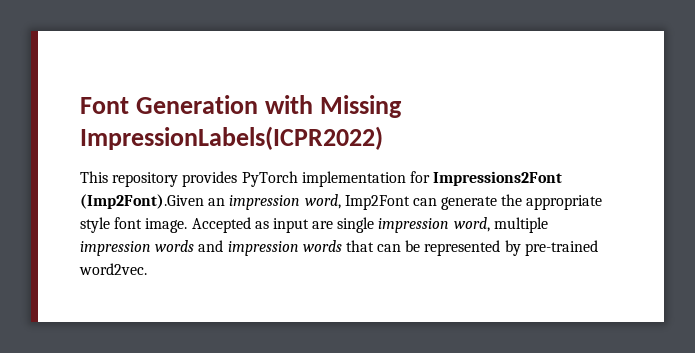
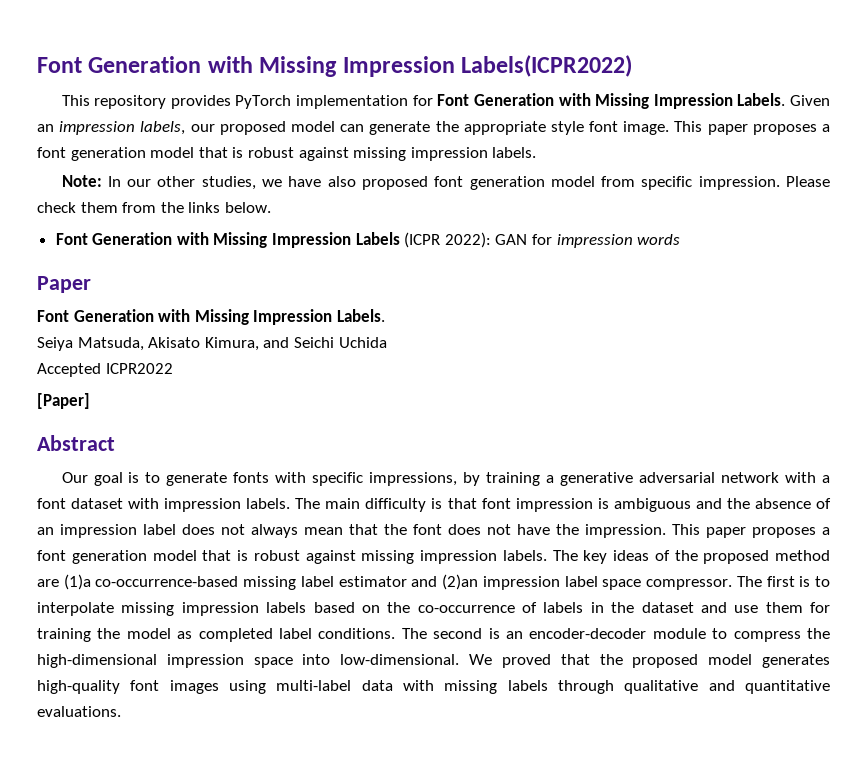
[80,95,402,118] [80,126,383,150] Font Generation with Missing ImpressionLabels(ICPR2022) -> [37,55,633,77] Font Generation with Missing Impression Labels(ICPR2022)
[433,171,563,186] [80,194,410,210] Impressions2Font (Imp2Font).Given an impression word, Imp2Font -> [437,93,830,109] [37,121,335,135] Font Generation with Missing Impression Labels. Given an impression labels, our proposed model
[191,217,548,233] [80,240,598,256] [79,263,147,275] Accepted as input are single impression word, multiple impression words and impression words that can be represented by pre-trained word2vec. -> [674,121,830,135] [37,147,537,161] [61,175,830,190] [37,202,271,213] [55,232,681,248] [37,276,91,293] [37,309,385,325] [37,337,387,351] [37,363,173,377] [37,393,90,409] [37,435,115,451] [61,472,830,486] [37,498,831,512] [37,524,830,538] [37,550,830,564] [37,574,831,590] [37,602,830,616] [37,628,830,642] [37,654,831,668] [37,680,830,694] [37,706,121,717] This paper proposes a font generation model that is robust against missing impression labels. // Note: In our other studies, we have also proposed font generation model from specific impression. Please check them from the links below. // Font Generation with Missing Impression Labels (ICPR 2022): GAN for impression words // Paper // Font Generation with Missing Impression Labels. // Seiya Matsuda, Akisato Kimura, and Seichi Uchida // Accepted ICPR2022 // [Paper] // Abstract // Our goal is to generate fonts with specific impressions, by training a generative adversarial network with a font dataset with impression labels. The main difficulty is that font impression is ambiguous and the absence of an impression label does not always mean that the font does not have the impression. This paper proposes a font generation model that is robust against missing impression labels. The key ideas of the proposed method are (1)a co-occurrence-based missing label estimator and (2)an impression label space compressor. The first is to interpolate missing impression labels based on the co-occurrence of labels in the dataset and use them for training the model as completed label conditions. The second is an encoder-decoder module to compress the high-dimensional impression space into low-dimensional. We proved that the proposed model generates high-quality font images using multi-label data with missing labels through qualitative and quantitative evaluations.

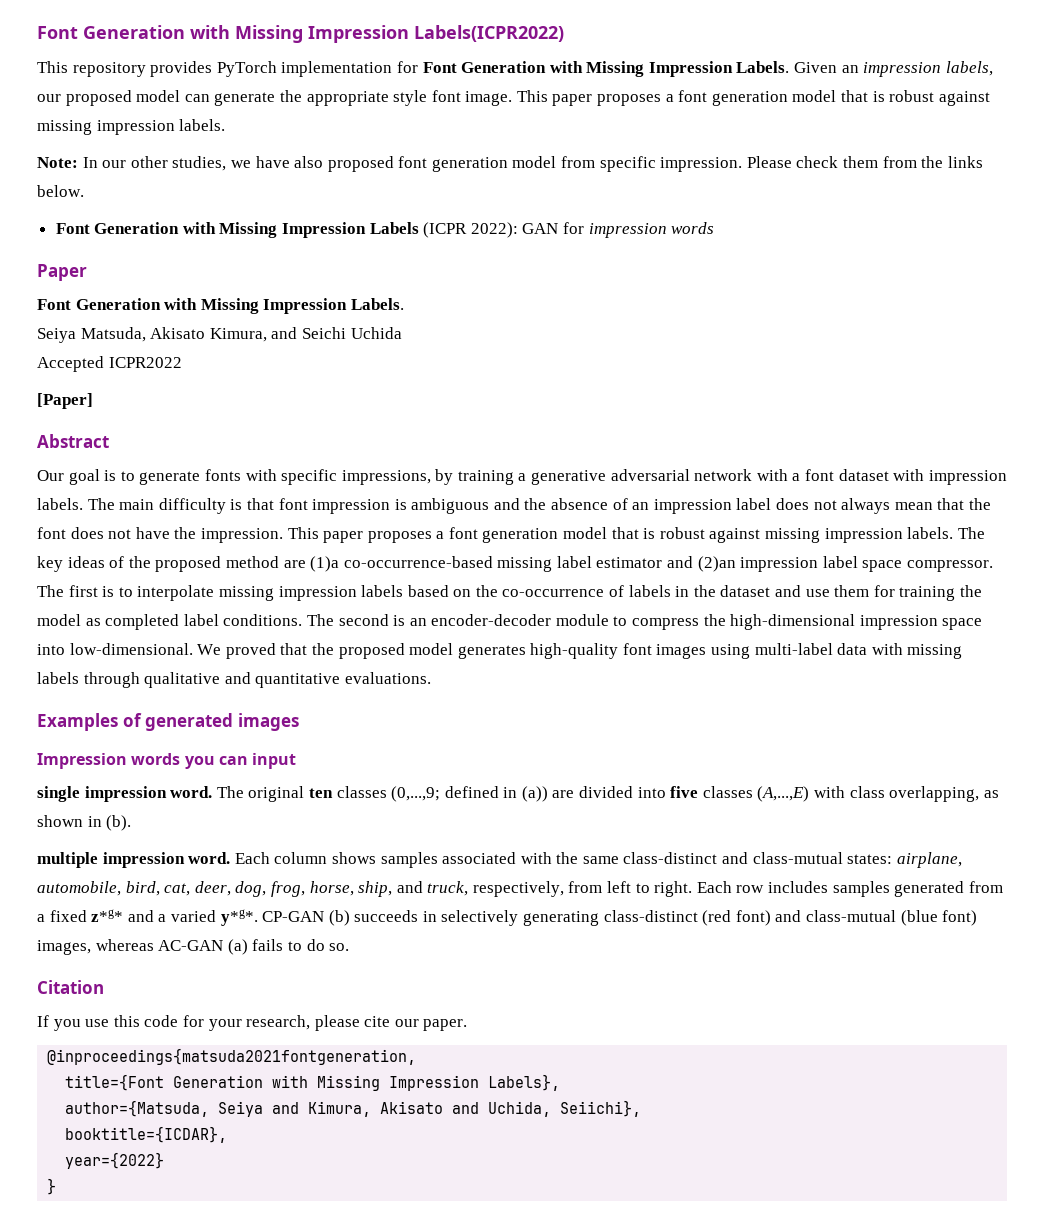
(121, 711) none -> [37,713,299,731] [37,753,297,769] [37,786,999,802] [37,815,132,831] [37,852,962,868] [37,881,1003,897] [37,909,978,926] [37,939,350,955] [37,980,104,994] [37,1015,468,1031] [47,1048,417,1065] [65,1074,561,1091] [65,1100,642,1117] [65,1126,228,1143] [65,1152,165,1169] [47,1178,57,1195] // Examples of generated images // Impression words you can input // single impression word. The original ten classes (0,...,9; defined in (a)) are divided into five classes (A,...,E) with class overlapping, as shown in (b). // multiple impression word. Each column shows samples associated with the same class-distinct and class-mutual states: airplane, automobile, bird, cat, deer, dog, frog, horse, ship, and truck, respectively, from left to right. Each row includes samples generated from a fixed z*g* and a varied y*g*. CP-GAN (b) succeeds in selectively generating class-distinct (red font) and class-mutual (blue font) images, whereas AC-GAN (a) fails to do so. // Citation // If you use this code for your research, please cite our paper. // @inproceedings{matsuda2021fontgeneration, // title={Font Generation with Missing Impression Labels}, // author={Matsuda, Seiya and Kimura, Akisato and Uchida, Seiichi}, // booktitle={ICDAR}, // year={2022} // }

